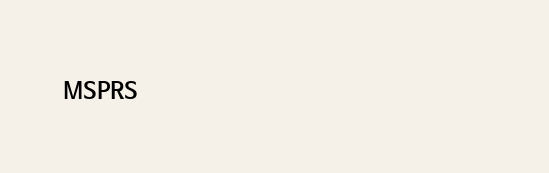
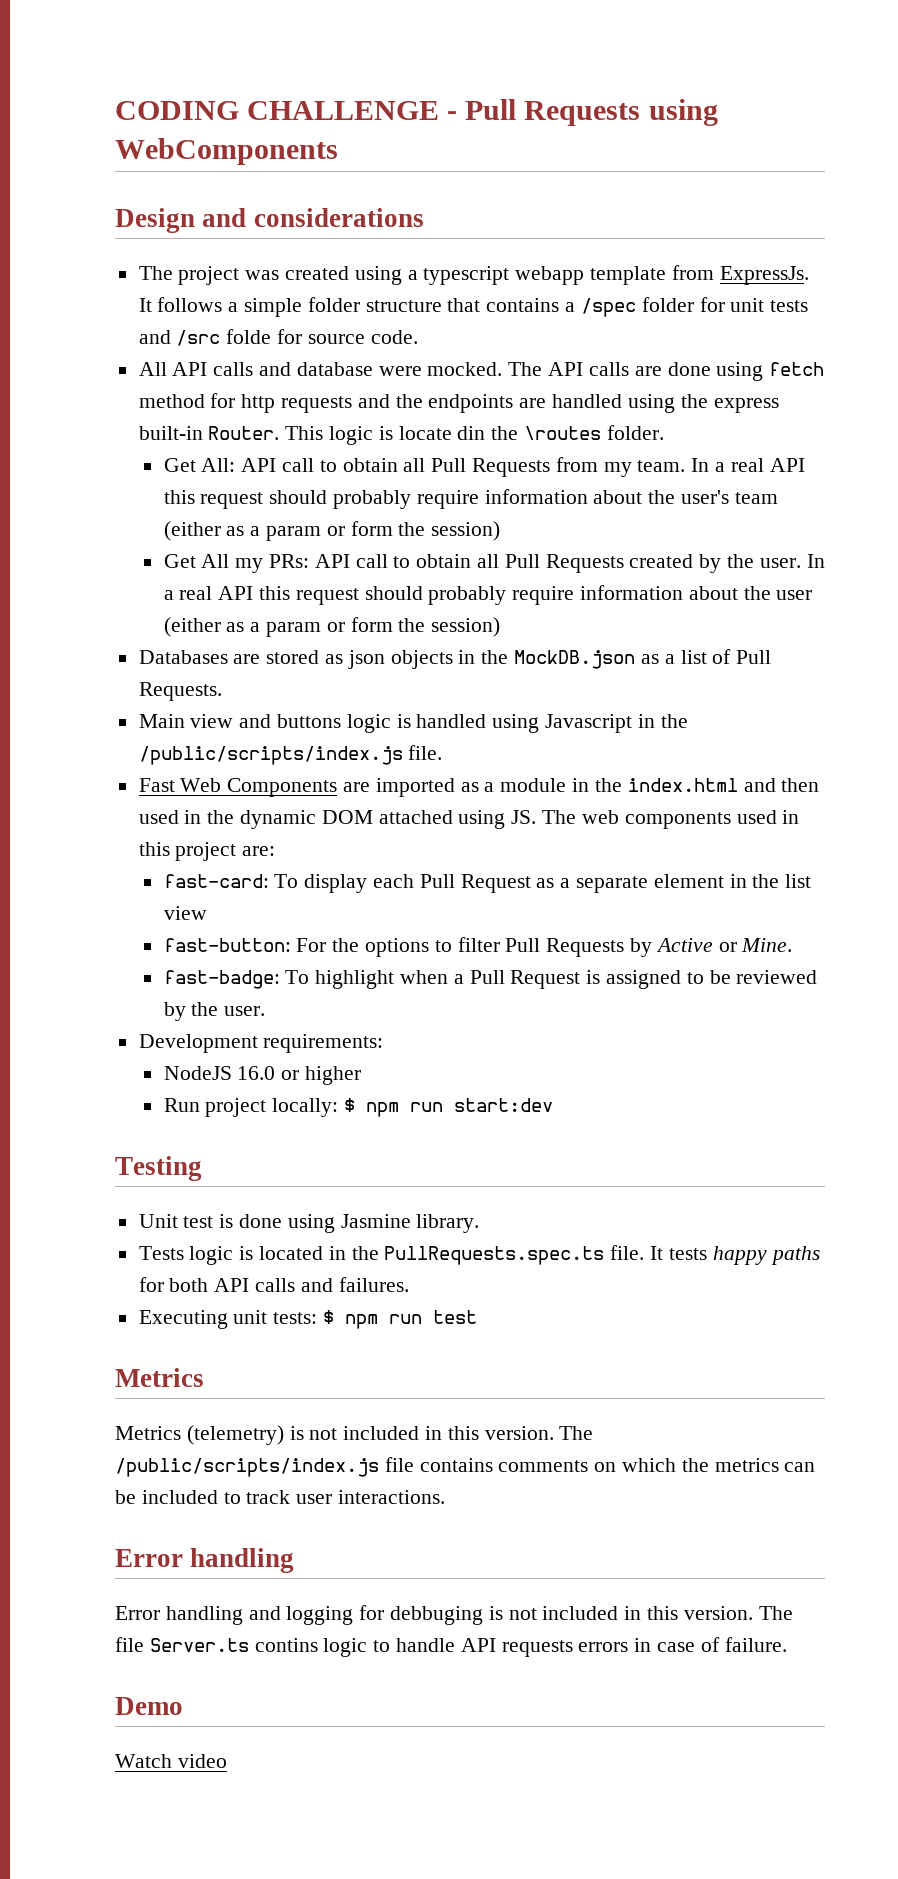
[63,81,138,99] MSPRS -> [115,99,718,126] [115,138,338,165] [115,208,424,233] [138,265,809,285] [138,297,809,317] [138,329,418,346] [138,362,825,381] [138,393,779,413] [138,425,664,445] [163,457,805,477] [163,489,778,509] [163,521,501,541] [163,554,825,573] [163,585,813,605] [163,617,501,637] [138,649,772,669] [138,682,222,701] [138,714,688,733] [138,745,443,765] [138,778,820,797] [138,810,800,829] [138,842,276,861] [163,874,812,893] [163,906,207,920] [163,937,793,957] [163,970,818,989] [163,1002,266,1021] [138,1034,384,1053] [163,1066,361,1085] [163,1098,553,1117] [115,1156,202,1181] [138,1214,480,1233] [138,1245,820,1265] [138,1277,409,1292] [138,1310,478,1329] [115,1368,204,1387] [115,1425,594,1445] [115,1457,816,1477] [115,1490,446,1504] [115,1548,295,1573] [115,1605,793,1625] [115,1637,787,1657] [115,1697,183,1715] [115,1754,227,1768] CODING CHALLENGE - Pull Requests using WebComponents // Design and considerations // The project was created using a typescript webapp template from ExpressJs. It follows a simple folder structure that contains a /spec folder for unit tests and /src folde for source code. // All API calls and database were mocked. The API calls are done using fetch method for http requests and the endpoints are handled using the express built-in Router. This logic is locate din the \routes folder. // Get All: API call to obtain all Pull Requests from my team. In a real API this request should probably require information about the user's team (either as a param or form the session) // Get All my PRs: API call to obtain all Pull Requests created by the user. In a real API this request should probably require information about the user (either as a param or form the session) // Databases are stored as json objects in the MockDB.json as a list of Pull Requests. // Main view and buttons logic is handled using Javascript in the /public/scripts/index.js file. // Fast Web Components are imported as a module in the index.html and then used in the dynamic DOM attached using JS. The web components used in this project are: // fast-card: To display each Pull Request as a separate element in the list view // fast-button: For the options to filter Pull Requests by Active or Mine. // fast-badge: To highlight when a Pull Request is assigned to be reviewed by the user. // Development requirements: // NodeJS 16.0 or higher // Run project locally: $ npm run start:dev // Testing // Unit test is done using Jasmine library. // Tests logic is located in the PullRequests.spec.ts file. It tests happy paths for both API calls and failures. // Executing unit tests: $ npm run test // Metrics // Metrics (telemetry) is not included in this version. The /public/scripts/index.js file contains comments on which the metrics can be included to track user interactions. // Error handling // Error handling and logging for debbuging is not included in this version. The file Server.ts contins logic to handle API requests errors in case of failure. // Demo // Watch video

